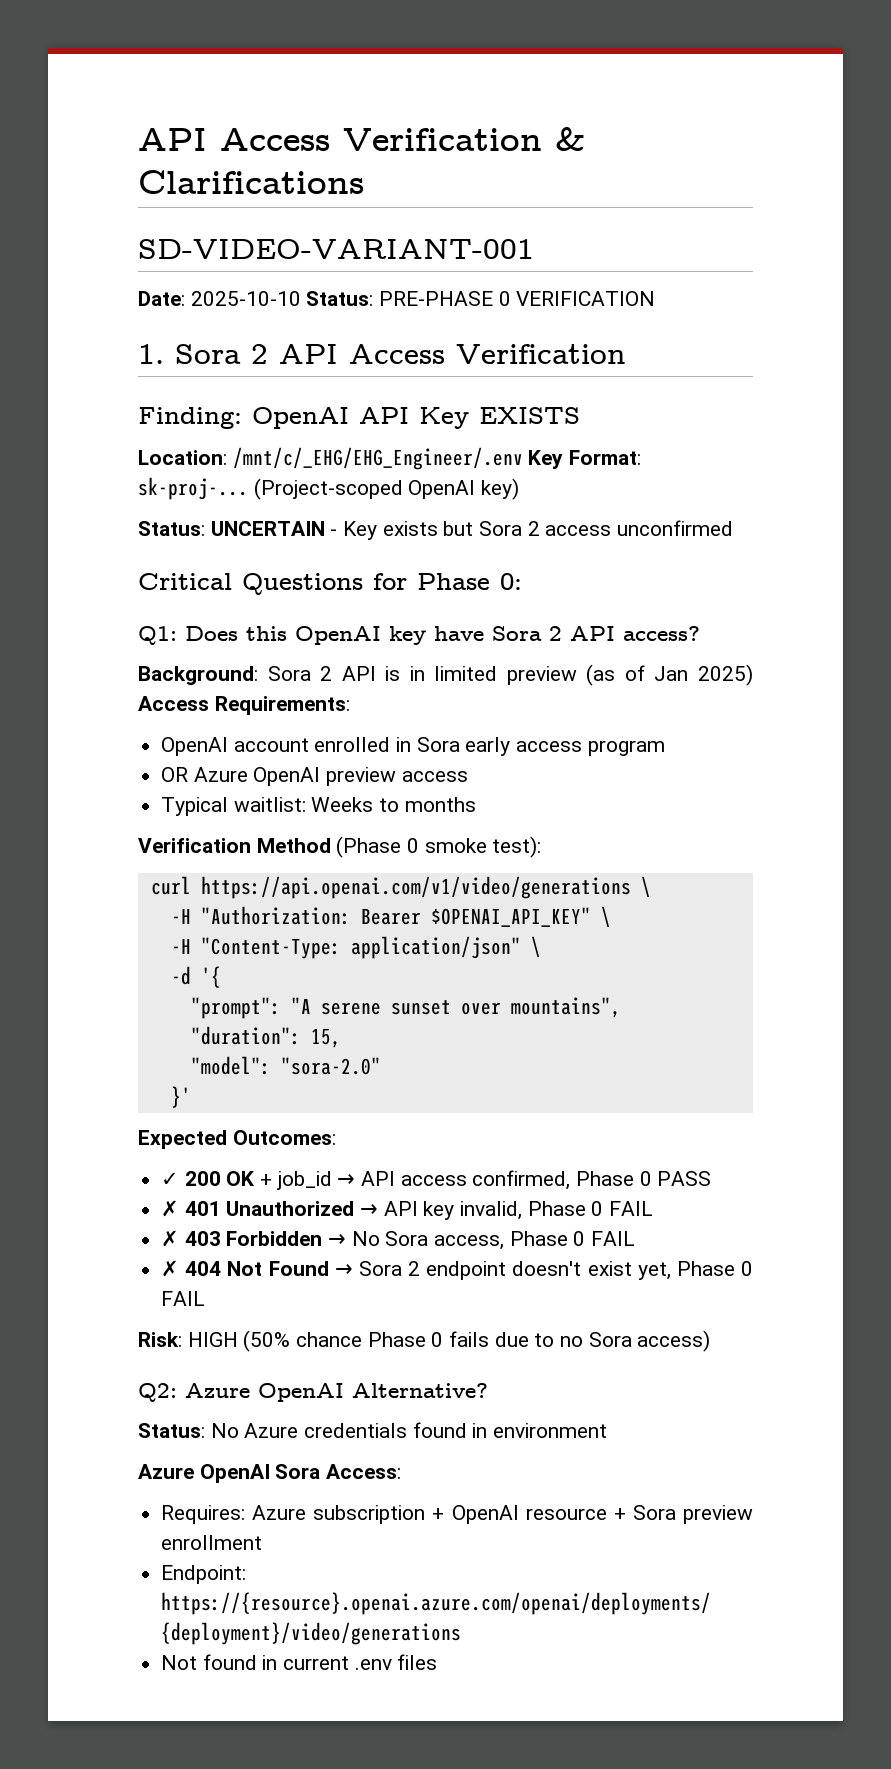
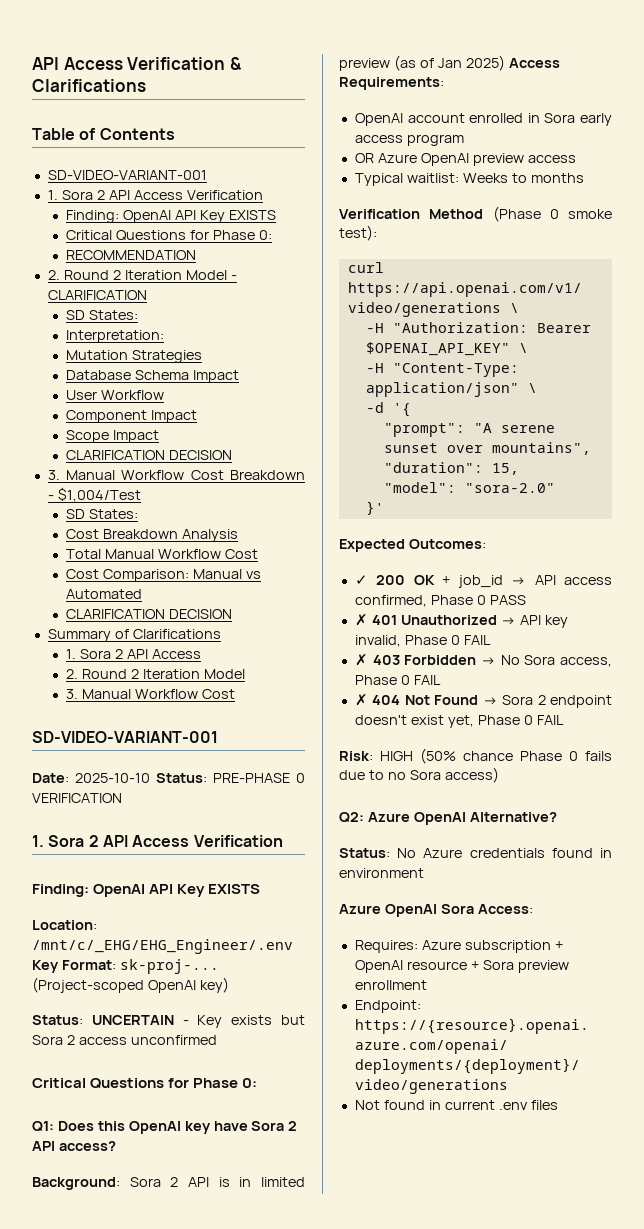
(364, 182) none -> [32,128,175,140] [47,170,207,180] [47,190,263,200] [66,210,277,223] [66,230,273,240] [66,250,197,260] [47,270,237,280] [47,290,147,300] [66,310,139,320] [66,330,165,343] [66,350,203,363] [66,370,240,383] [66,390,165,400] [66,410,198,423] [66,430,160,443] [66,450,233,460] [47,470,305,480] [47,487,141,502] [66,509,139,519] [66,529,239,542] [66,549,259,559] [66,569,262,582] [66,589,143,599] [66,609,233,619] [47,629,221,642] [66,649,202,659] [66,669,246,679] [66,689,236,699] // Table of Contents // SD-VIDEO-VARIANT-001 // 1. Sora 2 API Access Verification // Finding: OpenAI API Key EXISTS // Critical Questions for Phase 0: // RECOMMENDATION // 2. Round 2 Iteration Model - CLARIFICATION // SD States: // Interpretation: // Mutation Strategies // Database Schema Impact // User Workflow // Component Impact // Scope Impact // CLARIFICATION DECISION // 3. Manual Workflow Cost Breakdown - $1,004/Test // SD States: // Cost Breakdown Analysis // Total Manual Workflow Cost // Cost Comparison: Manual vs Automated // CLARIFICATION DECISION // Summary of Clarifications // 1. Sora 2 API Access // 2. Round 2 Iteration Model // 3. Manual Workflow Cost

